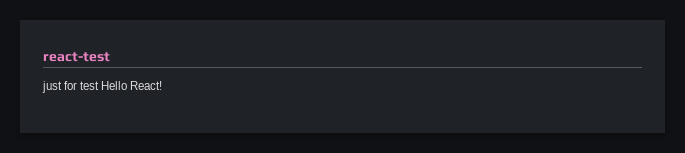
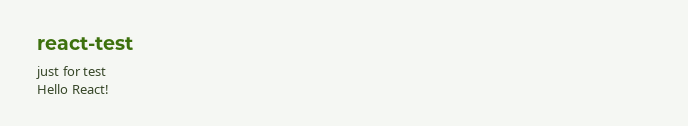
(100, 85) none -> (107, 71) //

